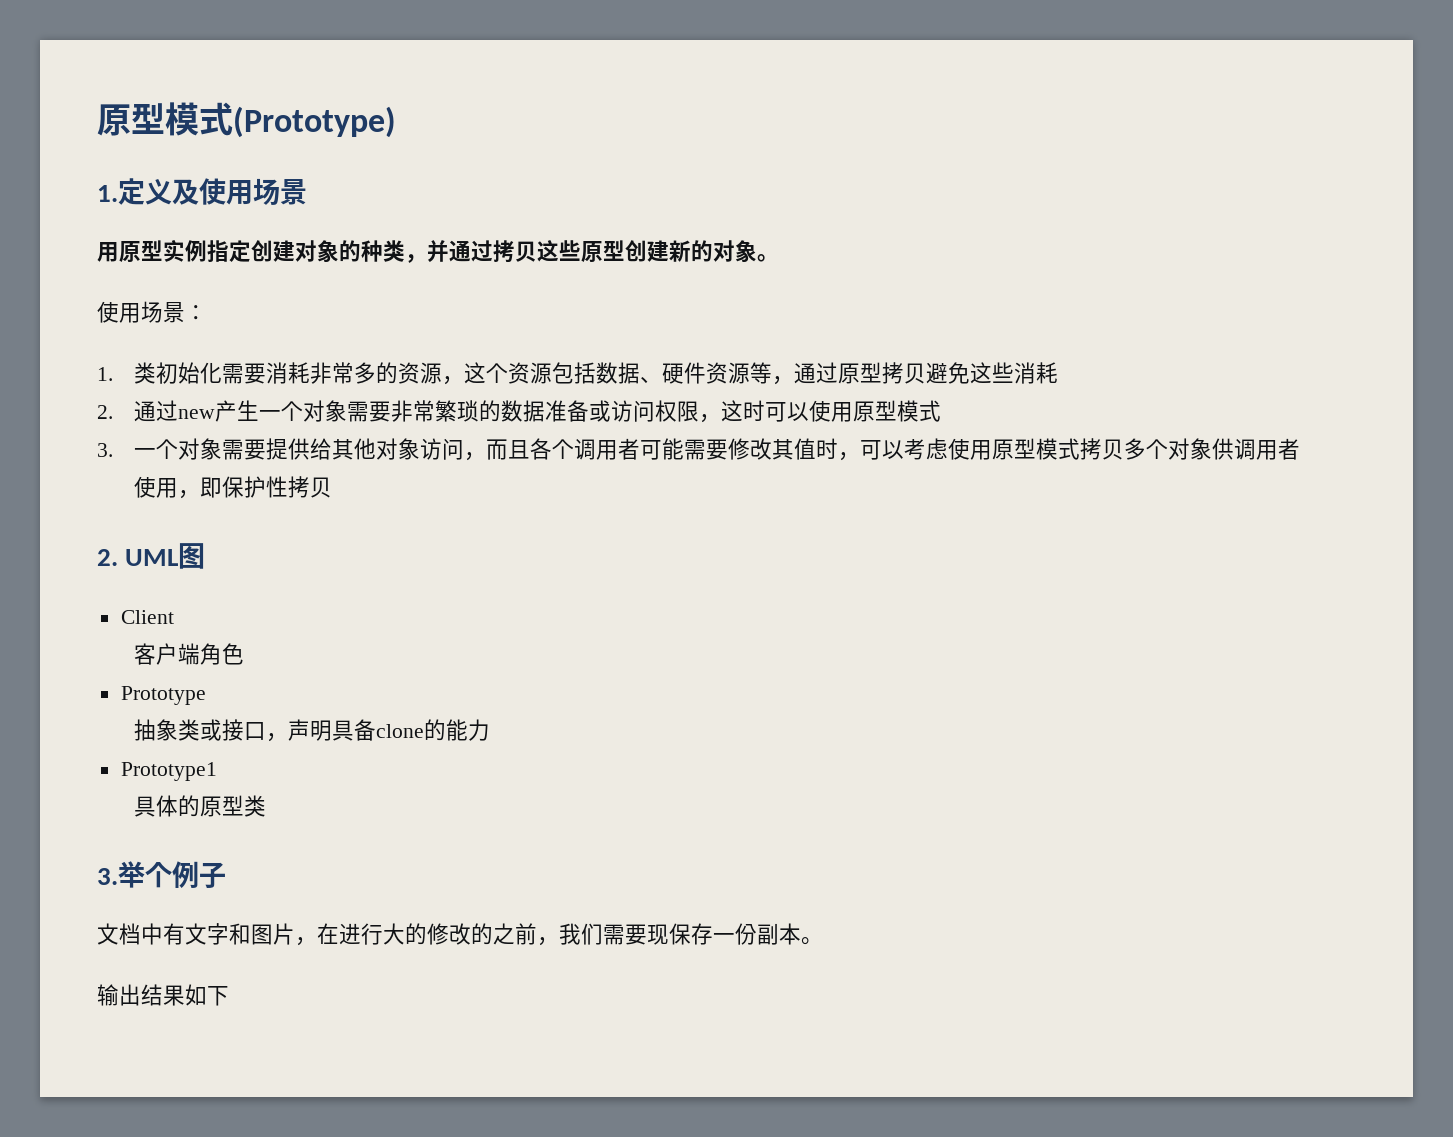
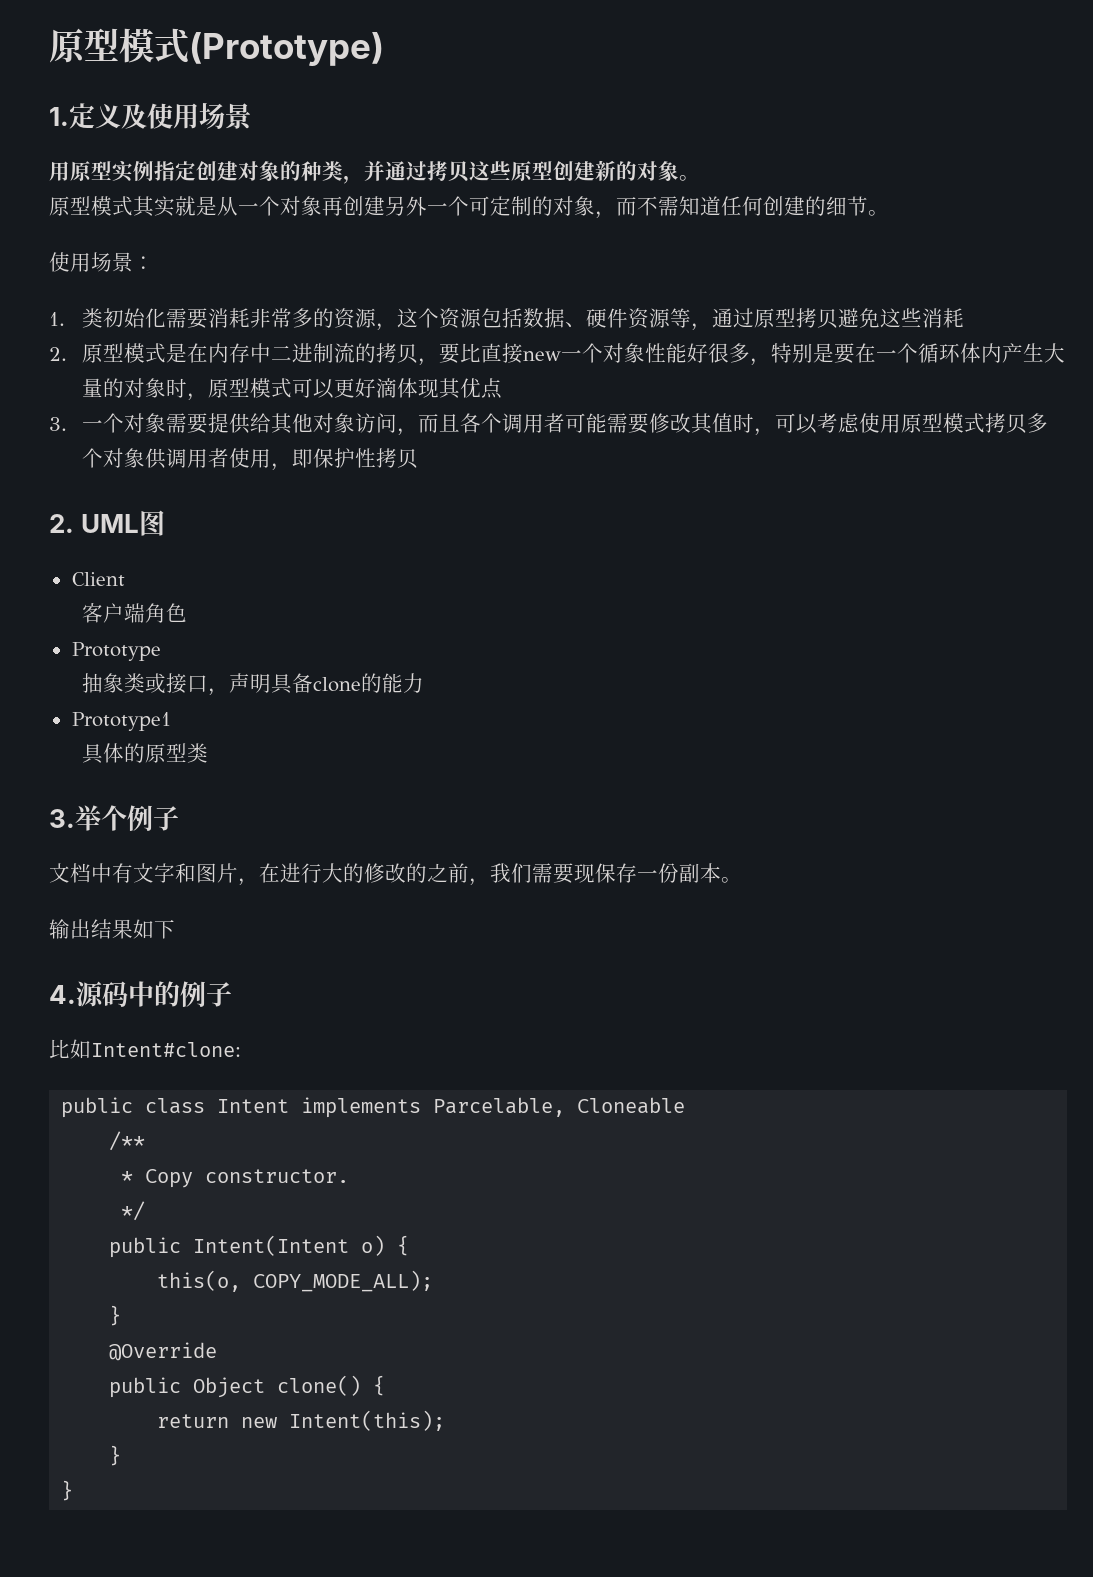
(779, 258) none -> [49,196,889,219] // 原型模式其实就是从一个对象再创建另外一个可定制的对象，而不需知道任何创建的细节。
[133,400,941,423] 通过new产生一个对象需要非常繁琐的数据准备或访问权限，这时可以使用原型模式 -> [82,343,1066,366] [82,378,503,401] 原型模式是在内存中二进制流的拷贝，要比直接new一个对象性能好很多，特别是要在一个循环体内产生大量的对象时，原型模式可以更好滴体现其优点
(229, 996) none -> [49,981,232,1007] [49,1039,241,1059] [61,1097,686,1118] [109,1131,146,1151] [121,1169,350,1188] [121,1201,146,1221] [109,1235,410,1258] [157,1270,434,1292] [109,1305,122,1326] [109,1342,218,1361] [109,1375,386,1398] [157,1410,446,1431] [109,1445,122,1466] [61,1480,74,1501] // 4.源码中的例子 // 比如Intent#clone: // public class Intent implements Parcelable, Cloneable // /** // * Copy constructor. // */ // public Intent(Intent o) { // this(o, COPY_MODE_ALL); // } // @Override // public Object clone() { // return new Intent(this); // } // }

